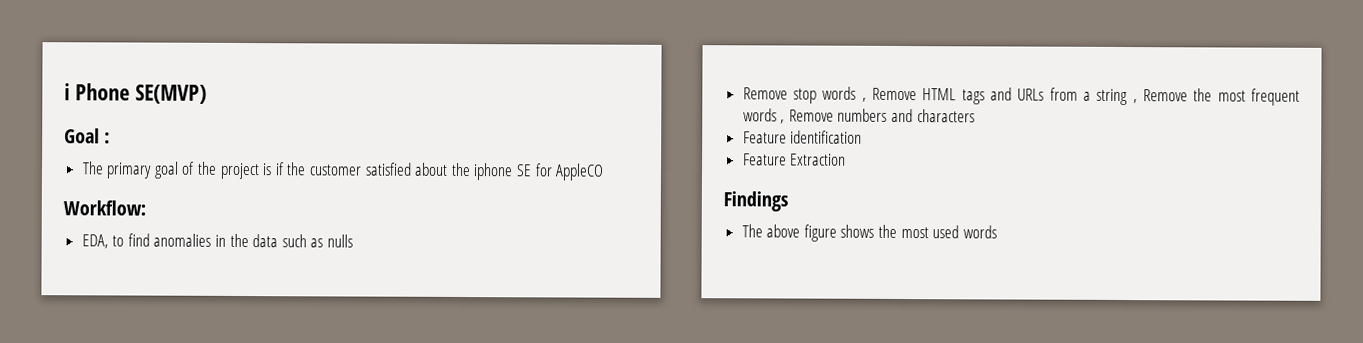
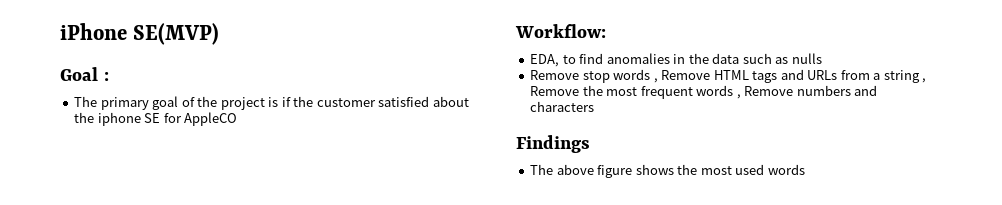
[64,83,130,101] i Phone -> [60,23,127,40] iPhone
[742,130,863,144] [742,153,847,166] // Feature identification // Feature Extraction -> (595, 106) none

